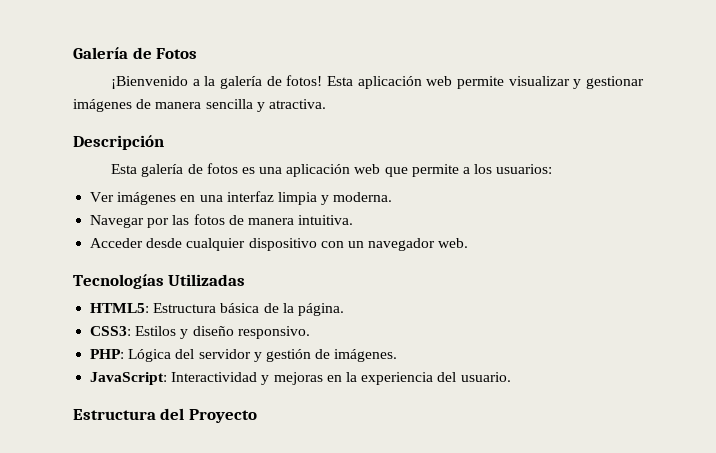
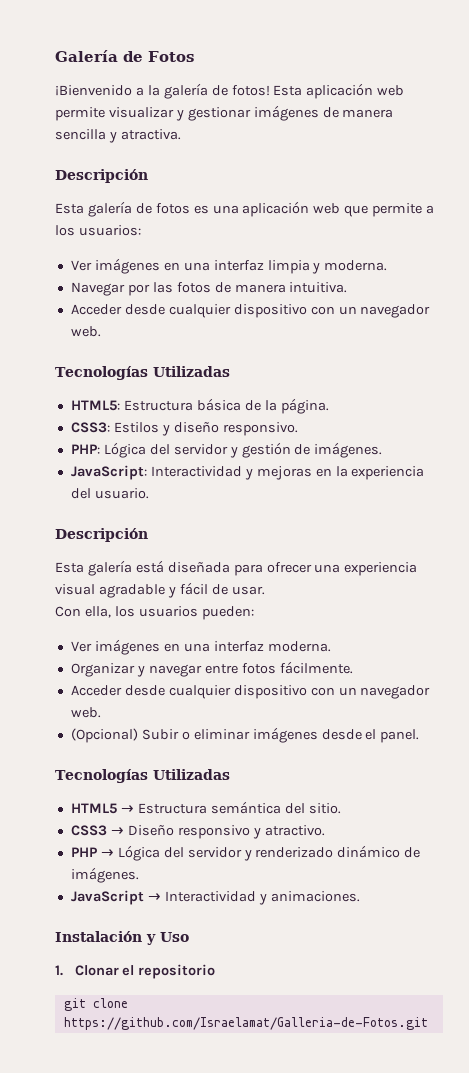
[73,408,257,423] Estructura del Proyecto -> [55,528,148,542] [55,560,418,576] [55,582,265,598] [55,606,254,620] [70,639,331,655] [70,661,353,677] [70,685,431,699] [70,707,101,718] [70,727,420,743] [55,769,230,783] [70,801,341,814] [70,825,325,839] [70,845,421,861] [70,867,139,883] [70,890,360,905] [55,931,189,945] [55,964,216,979] [63,998,128,1011] [63,1017,428,1030] Descripción // Esta galería está diseñada para ofrecer una experiencia visual agradable y fácil de usar. // Con ella, los usuarios pueden: // Ver imágenes en una interfaz moderna. // Organizar y navegar entre fotos fácilmente. // Acceder desde cualquier dispositivo con un navegador web. // (Opcional) Subir o eliminar imágenes desde el panel. // Tecnologías Utilizadas // HTML5 → Estructura semántica del sitio. // CSS3 → Diseño responsivo y atractivo. // PHP → Lógica del servidor y renderizado dinámico de imágenes. // JavaScript → Interactividad y animaciones. // Instalación y Uso // 1. Clonar el repositorio // git clone https://github.com/Israelamat/Galleria-de-Fotos.git

